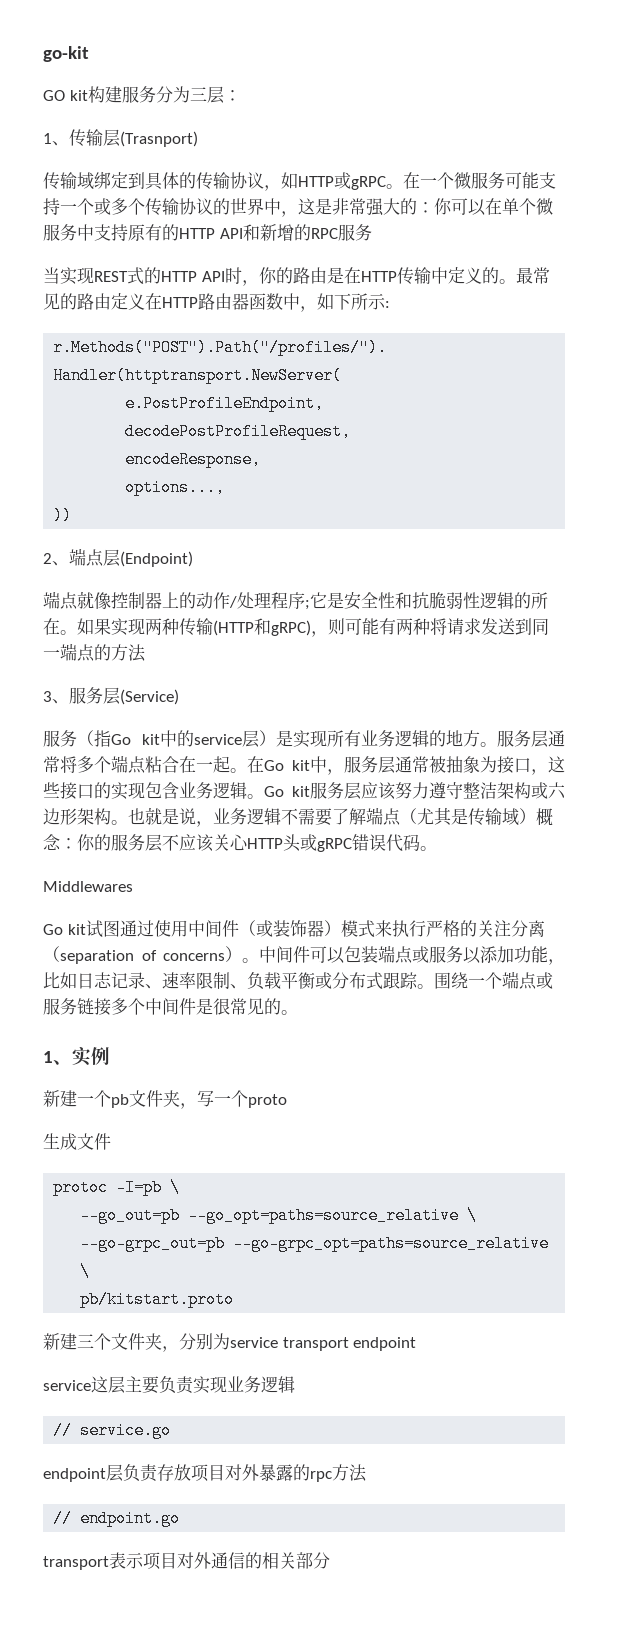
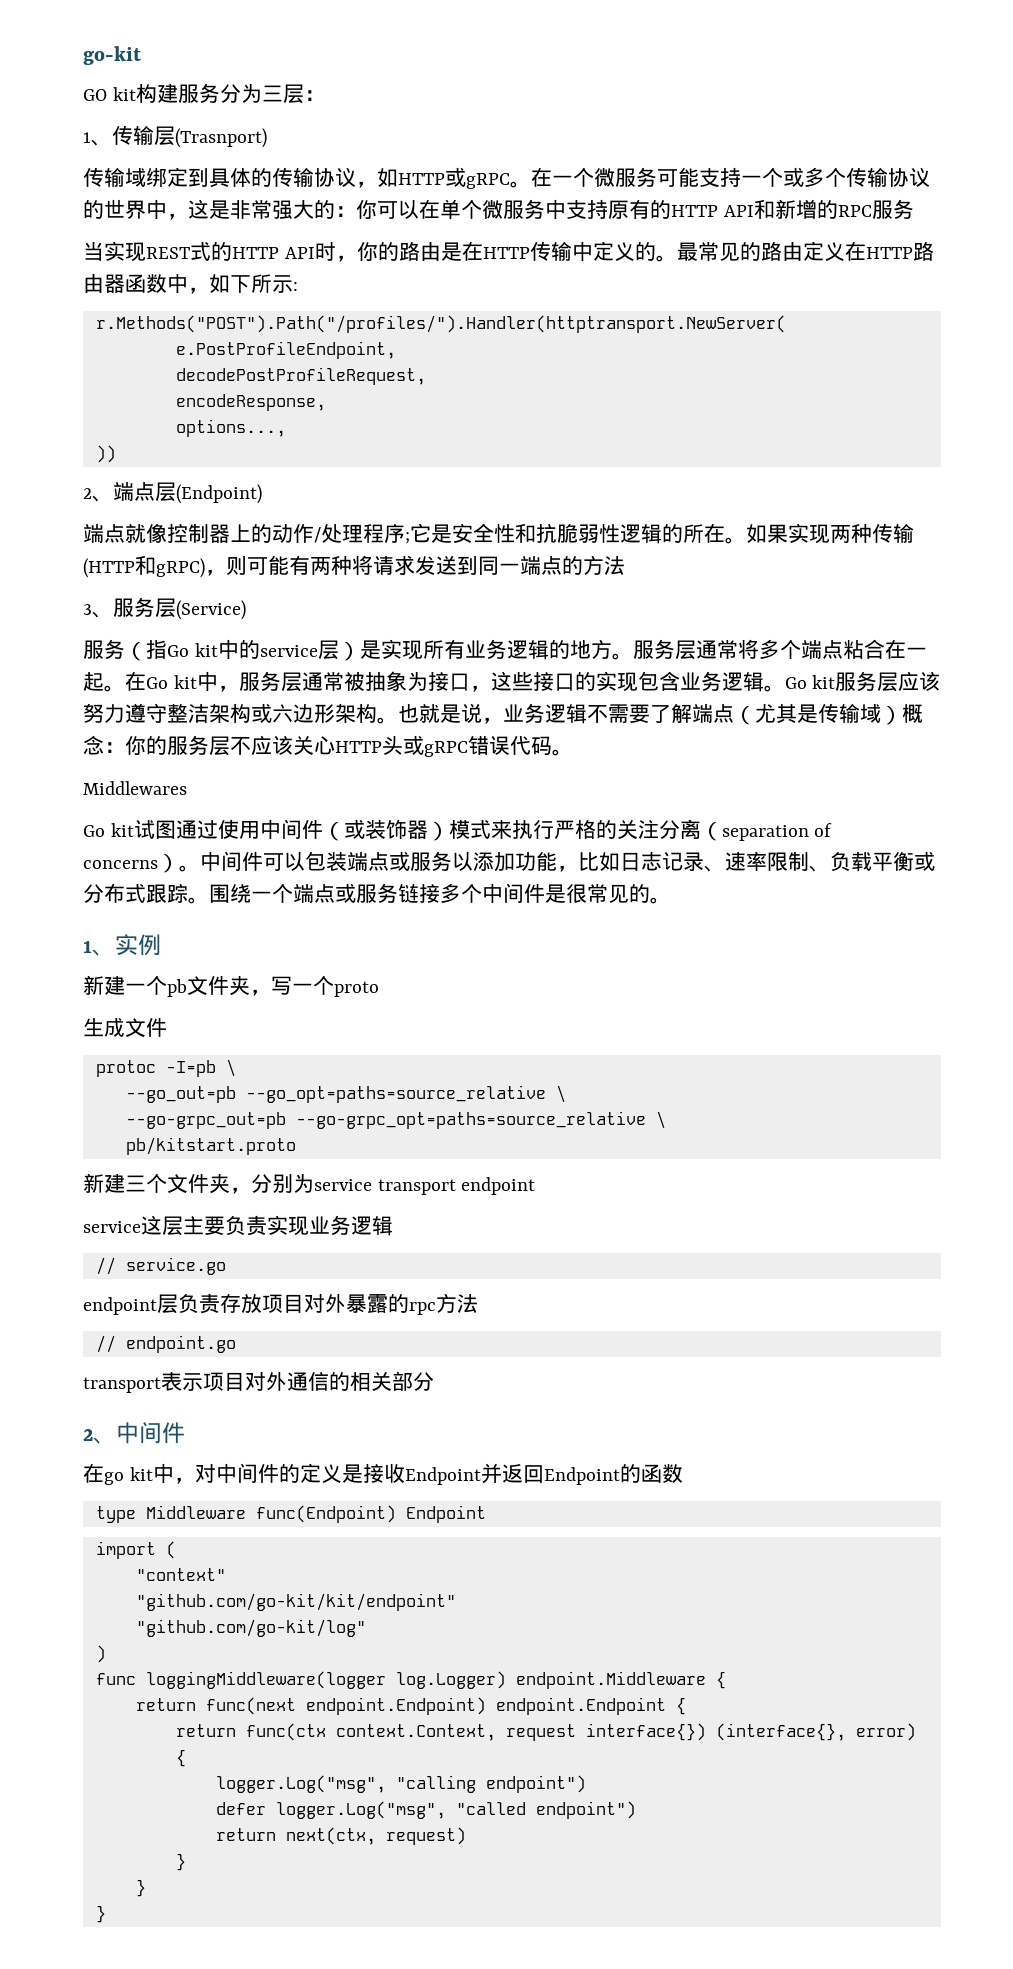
(330, 1560) none -> [83,1422,185,1444] [83,1463,683,1485] [95,1505,486,1523] [95,1541,176,1559] [135,1568,226,1581] [135,1593,456,1611] [135,1619,366,1637] [95,1645,106,1663] [95,1671,726,1689] [135,1697,686,1715] [175,1723,916,1741] [175,1749,186,1767] [215,1775,586,1793] [215,1801,636,1819] [215,1827,466,1845] [175,1853,186,1871] [135,1879,146,1897] [95,1905,106,1923] // 2、中间件 // 在go kit中，对中间件的定义是接收Endpoint并返回Endpoint的函数 // type Middleware func(Endpoint) Endpoint // import ( // "context" // "github.com/go-kit/kit/endpoint" // "github.com/go-kit/log" // ) // func loggingMiddleware(logger log.Logger) endpoint.Middleware { // return func(next endpoint.Endpoint) endpoint.Endpoint { // return func(ctx context.Context, request interface{}) (interface{}, error) { // logger.Log("msg", "calling endpoint") // defer logger.Log("msg", "called endpoint") // return next(ctx, request) // } // } // }

